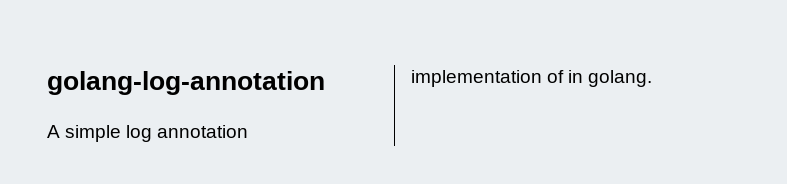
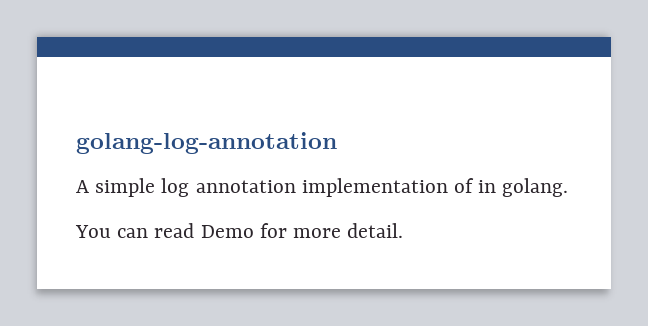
(653, 78) none -> [75,223,404,238] // You can read Demo for more detail.

